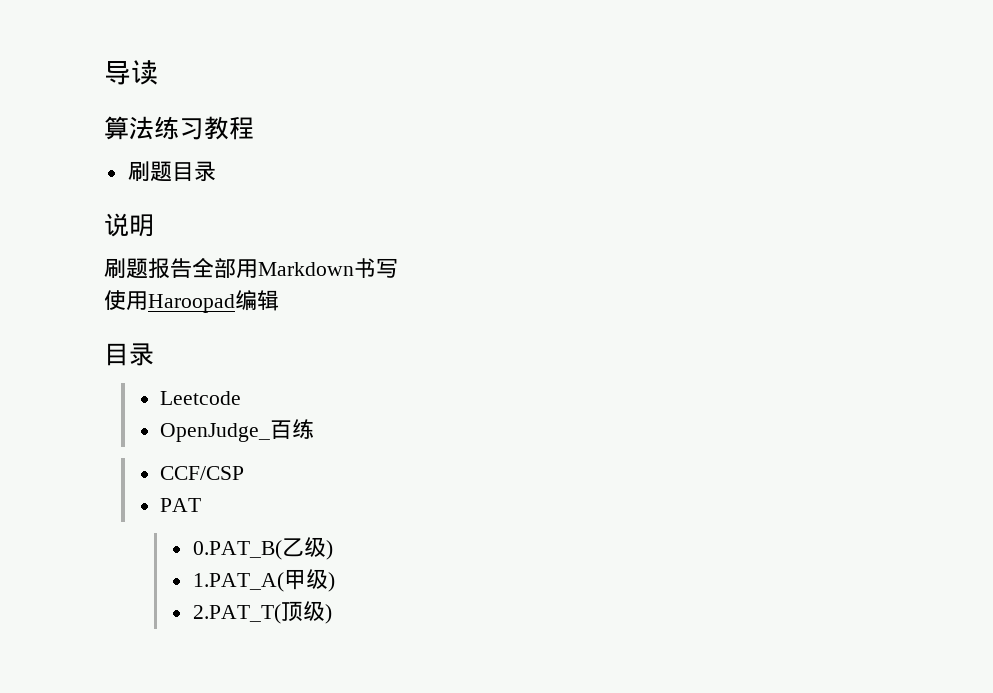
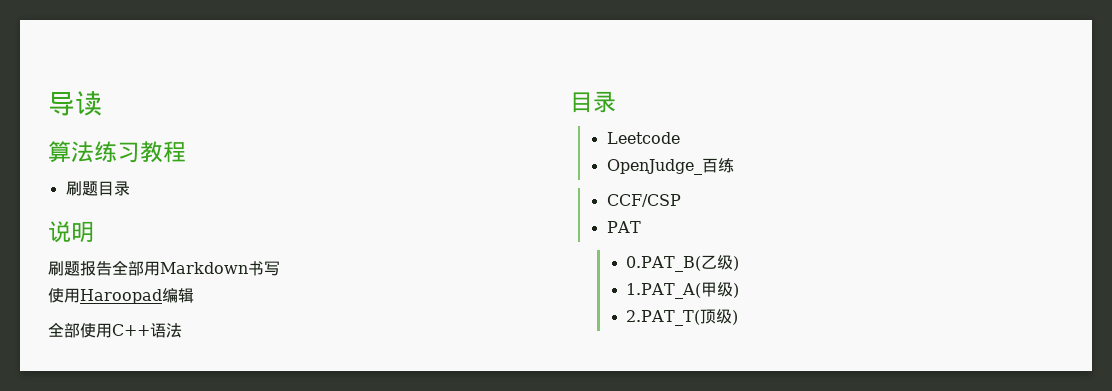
(279, 300) none -> [48,322,182,338] // 全部使用C++语法

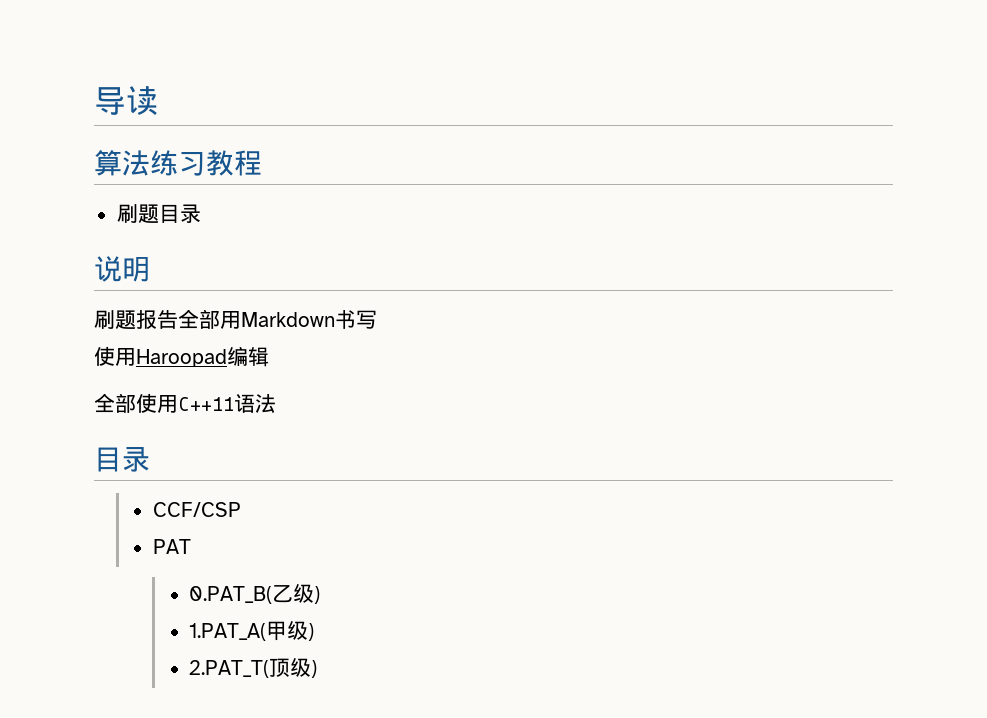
[112,324,150,336] C++ -> [178,397,234,411] C++11
[606,132,680,144] [606,158,734,175] // Leetcode // OpenJudge_百练 -> (150, 459) none

